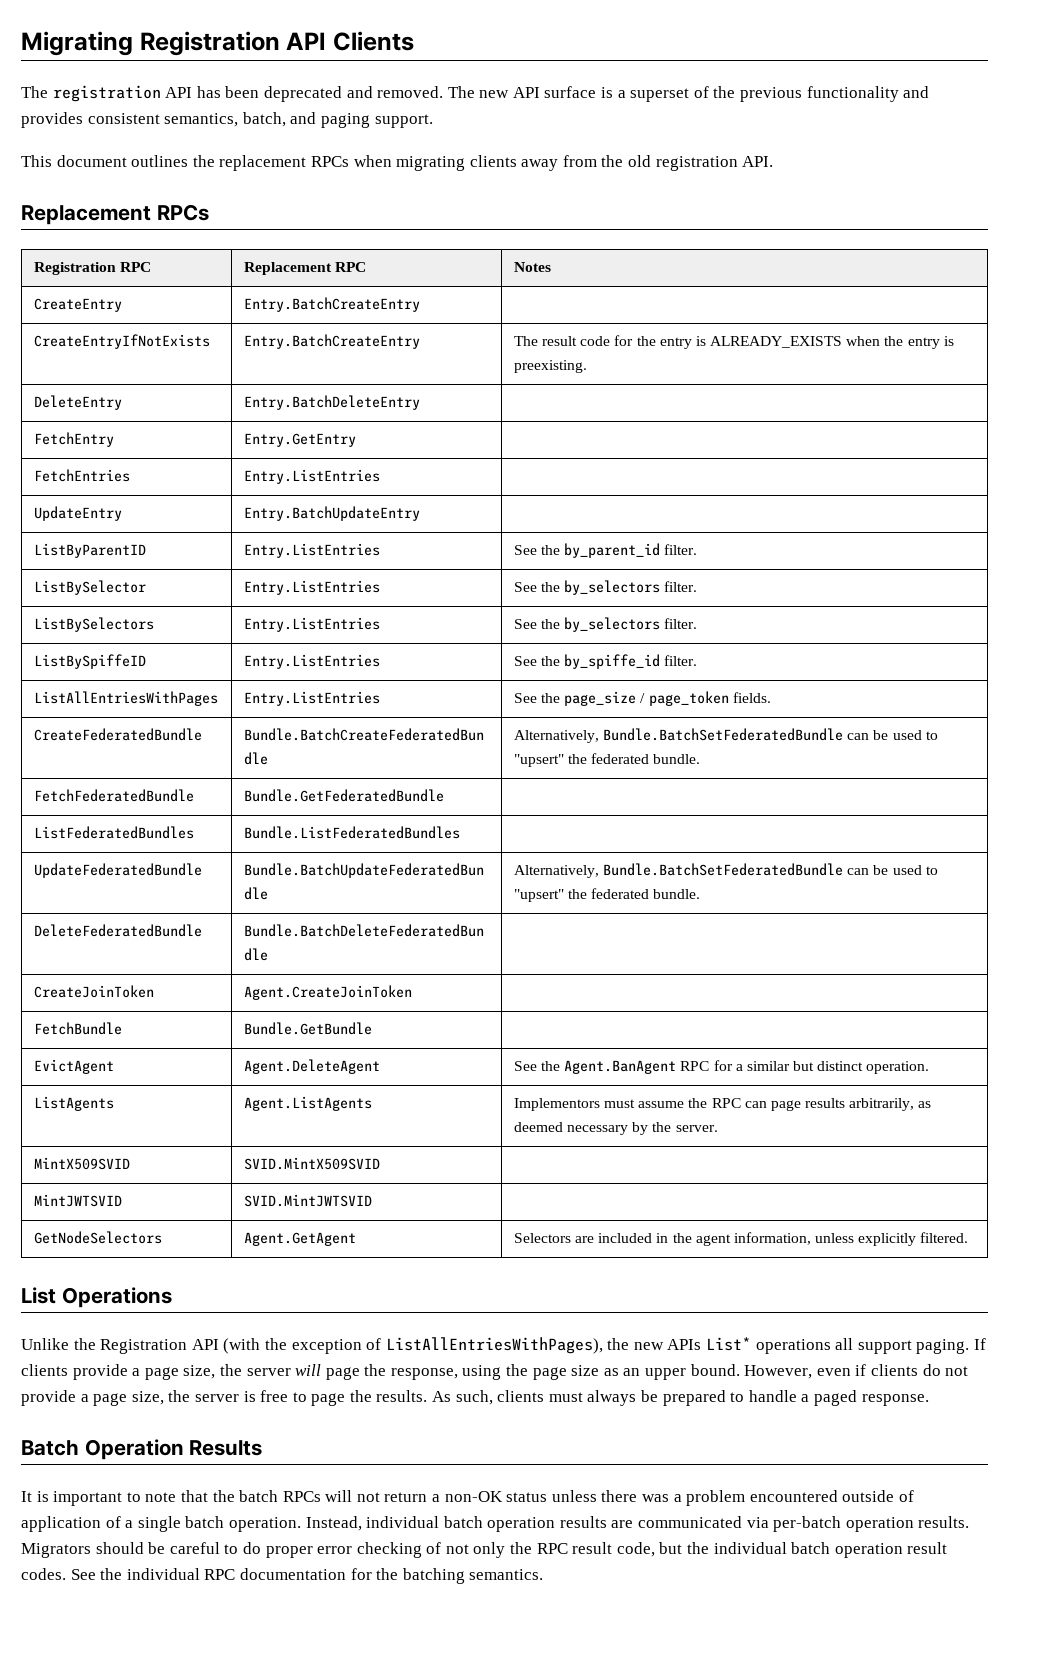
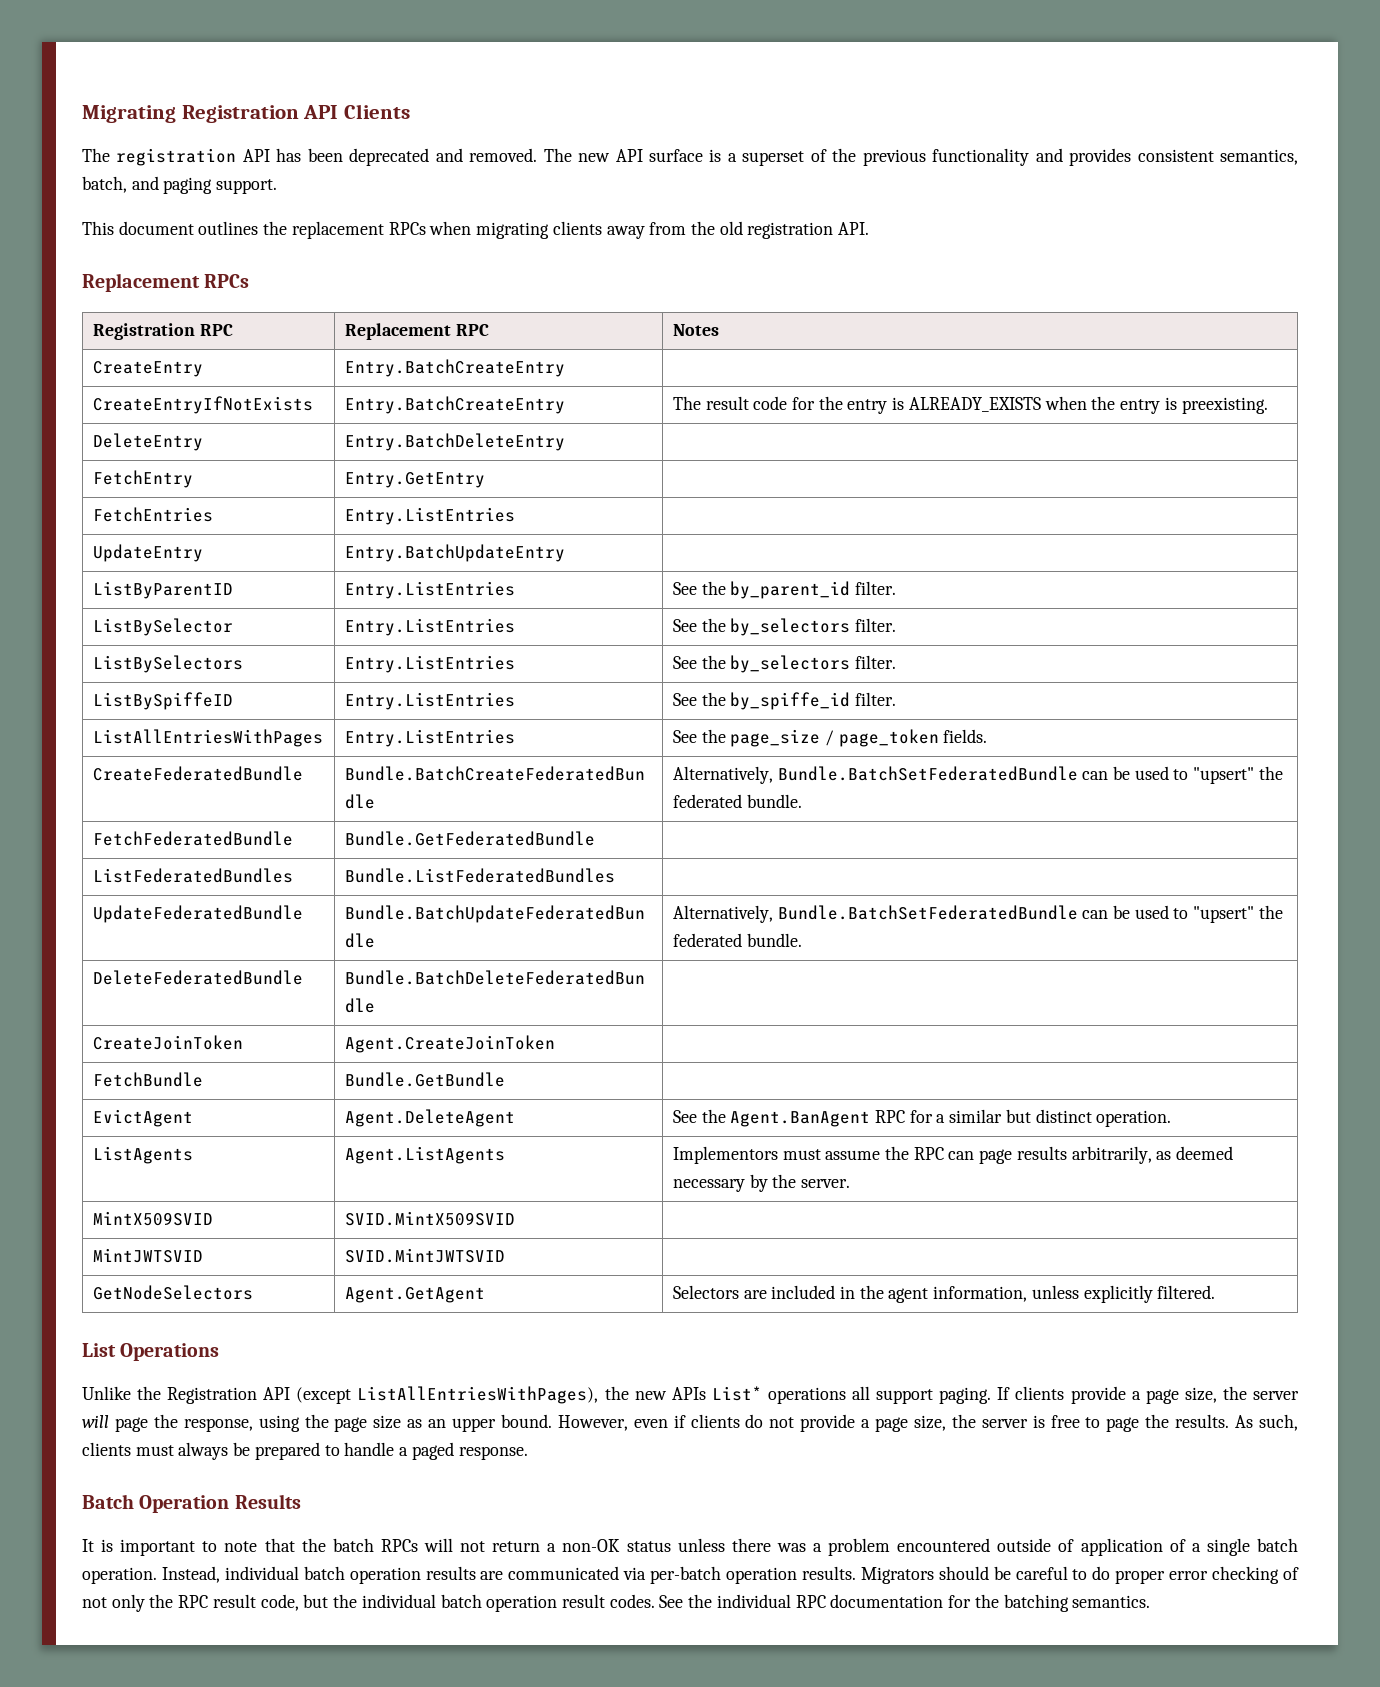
[223,1338,382,1354] (with the exception of -> [296,1387,352,1404] (except

